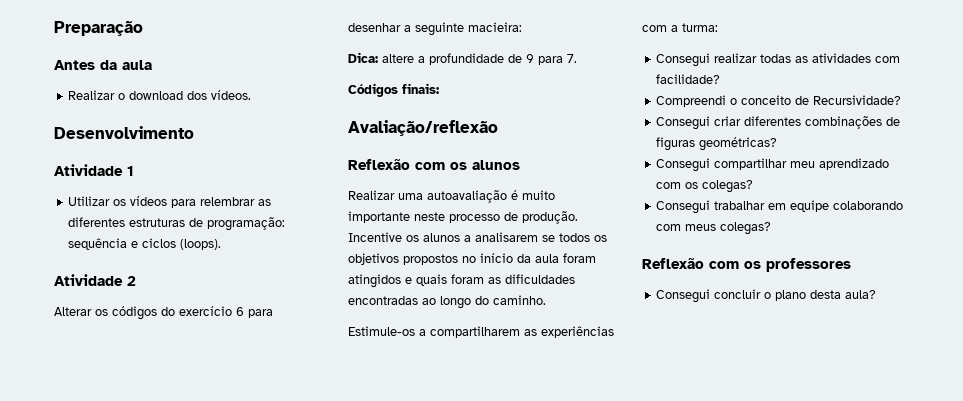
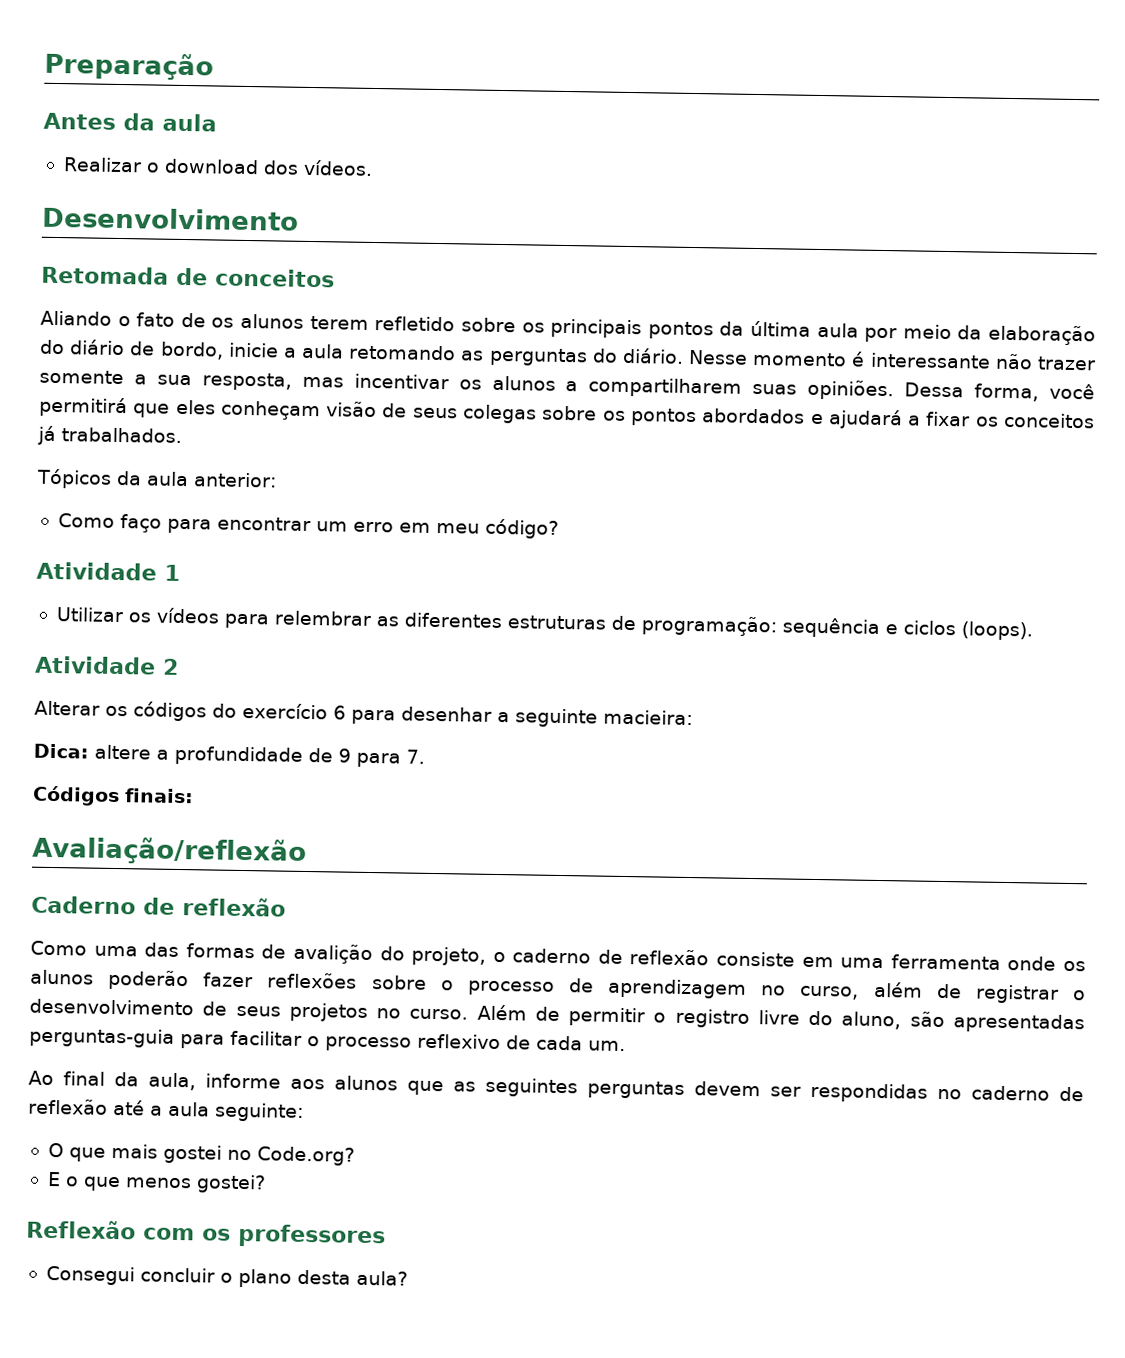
(194, 132) none -> [41,265,335,288] [40,310,1096,346] [40,339,1096,371] [39,369,1095,402] [39,396,1095,430] [37,425,182,446] [36,468,277,489] [57,513,559,539] // Retomada de conceitos // Aliando o fato de os alunos terem refletido sobre os principais pontos da última aula por meio da elaboração do diário de bordo, inicie a aula retomando as perguntas do diário. Nesse momento é interessante não trazer somente a sua resposta, mas incentivar os alunos a compartilharem suas opiniões. Dessa forma, você permitirá que eles conheçam visão de seus colegas sobre os pontos abordados e ajudará a fixar os conceitos já trabalhados. // Tópicos da aula anterior: // Como faço para encontrar um erro em meu código?
[348,159,520,170] [348,190,555,203] [348,211,578,224] [348,232,607,242] [348,253,596,265] [348,274,575,288] [348,295,546,309] [348,326,614,338] [642,23,718,32] [656,53,901,67] [656,74,721,84] [656,95,902,107] [656,116,901,130] [656,137,778,151] [656,158,890,172] [656,180,754,193] [656,200,904,214] [656,222,772,235] Reflexão com os alunos // Realizar uma autoavaliação é muito importante neste processo de produção. Incentive os alunos a analisarem se todos os objetivos propostos no início da aula foram atingidos e quais foram as dificuldades encontradas ao longo do caminho. // Estimule-os a compartilharem as experiências com a turma: // Consegui realizar todas as atividades com facilidade? // Compreendi o conceito de Recursividade? // Consegui criar diferentes combinações de figuras geométricas? // Consegui compartilhar meu aprendizado com os colegas? // Consegui trabalhar em equipe colaborando com meus colegas? -> [31,895,286,917] [30,940,1086,972] [30,969,1086,1004] [29,998,1085,1034] [29,1027,626,1052] [28,1070,1084,1103] [28,1098,304,1122] [47,1142,355,1166] [46,1171,266,1194] Caderno de reflexão // Como uma das formas de avalição do projeto, o caderno de reflexão consiste em uma ferramenta onde os alunos poderão fazer reflexões sobre o processo de aprendizagem no curso, além de registrar o desenvolvimento de seus projetos no curso. Além de permitir o registro livre do aluno, são apresentadas perguntas-guia para facilitar o processo reflexivo de cada um. // Ao final da aula, informe aos alunos que as seguintes perguntas devem ser respondidas no caderno de reflexão até a aula seguinte: // O que mais gostei no Code.org? // E o que menos gostei?

